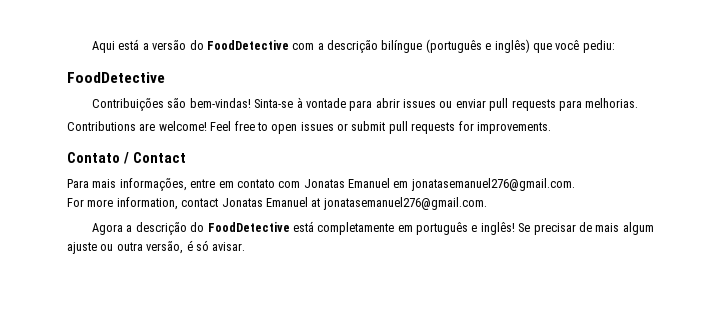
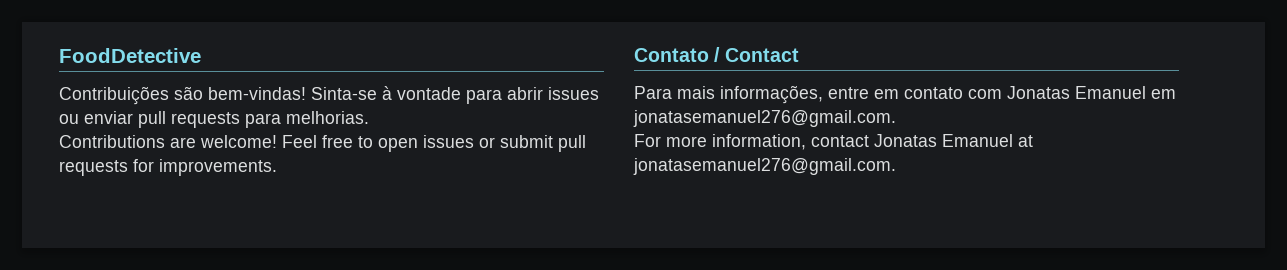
[92,39,615,53] Aqui está a versão do FoodDetective com a descrição bilíngue (português e inglês) que você pediu: // -> (59, 55) none
[92,221,654,235] [67,240,246,254] // Agora a descrição do FoodDetective está completamente em português e inglês! Se precisar de mais algum ajuste ou outra versão, é só avisar. -> (896, 166) none

